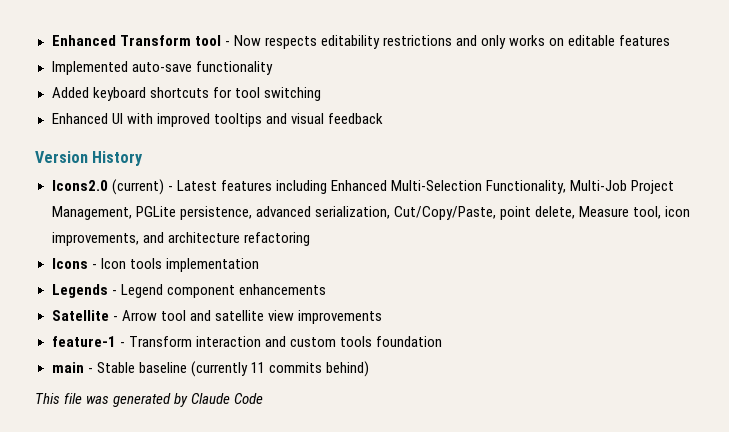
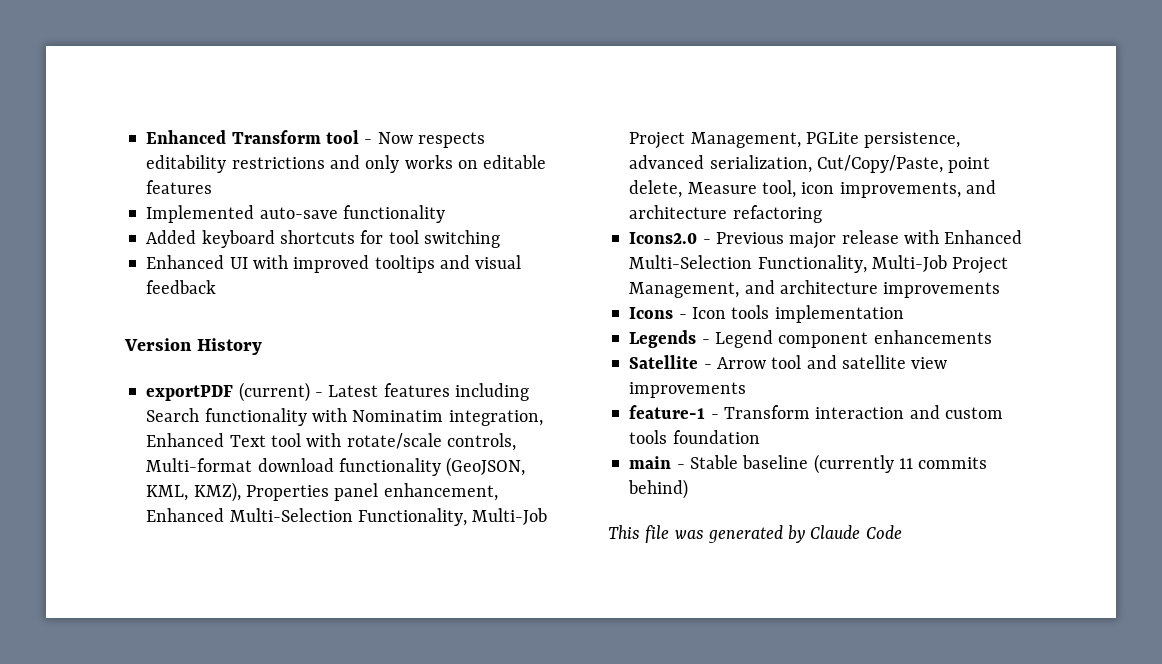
[51,180,108,191] Icons2.0 -> [146,385,234,401] exportPDF
(327, 187) none -> [146,408,543,426] [146,433,516,451] [146,457,526,477] [146,482,498,502] Search functionality with Nominatim integration, Enhanced Text tool with rotate/scale controls, Multi-format download functionality (GeoJSON, KML, KMZ), Properties panel enhancement,
(310, 239) none -> [629,230,1023,249] [629,255,1009,274] [629,280,1001,298] // Icons2.0 - Previous major release with Enhanced Multi-Selection Functionality, Multi-Job Project Management, and architecture improvements

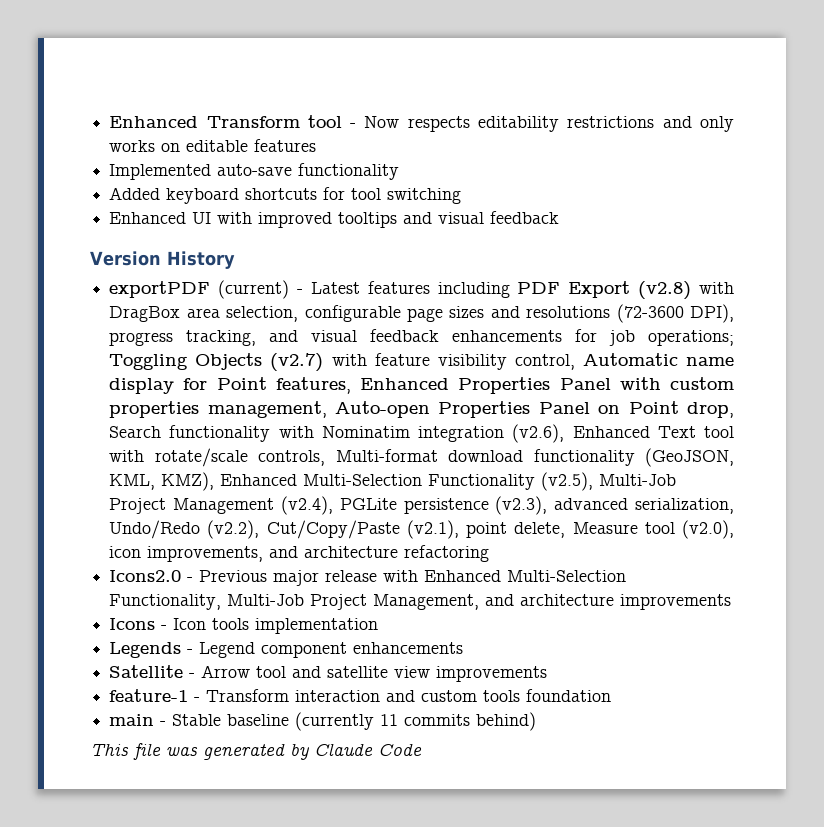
(529, 392) none -> [517,281,734,300] [109,304,734,323] [109,329,734,346] [109,353,734,372] [109,377,734,394] [109,401,734,418] PDF Export (v2.8) with DragBox area selection, configurable page sizes and resolutions (72-3600 DPI), progress tracking, and visual feedback enhancements for job operations; Toggling Objects (v2.7) with feature visibility control, Automatic name display for Point features, Enhanced Properties Panel with custom properties management, Auto-open Properties Panel on Point drop,
[448,410,543,426] integration, -> [418,424,565,443] integration (v2.6),
[245,483,498,501] [146,508,548,526] [629,132,961,149] [629,155,943,173] Properties panel enhancement, Enhanced Multi-Selection Functionality, Multi-Job Project Management, PGLite persistence, advanced serialization, Cut/Copy/Paste, -> [220,472,677,491] [109,496,734,515] [109,520,459,539] Enhanced Multi-Selection Functionality (v2.5), Multi-Job Project Management (v2.4), PGLite persistence (v2.3), advanced serialization, Undo/Redo (v2.2), Cut/Copy/Paste (v2.1),
[761,180,796,198] tool, -> [644,520,734,539] tool (v2.0),

